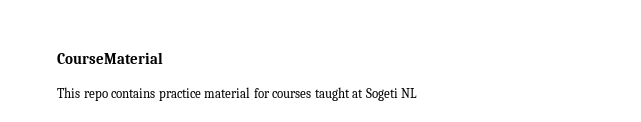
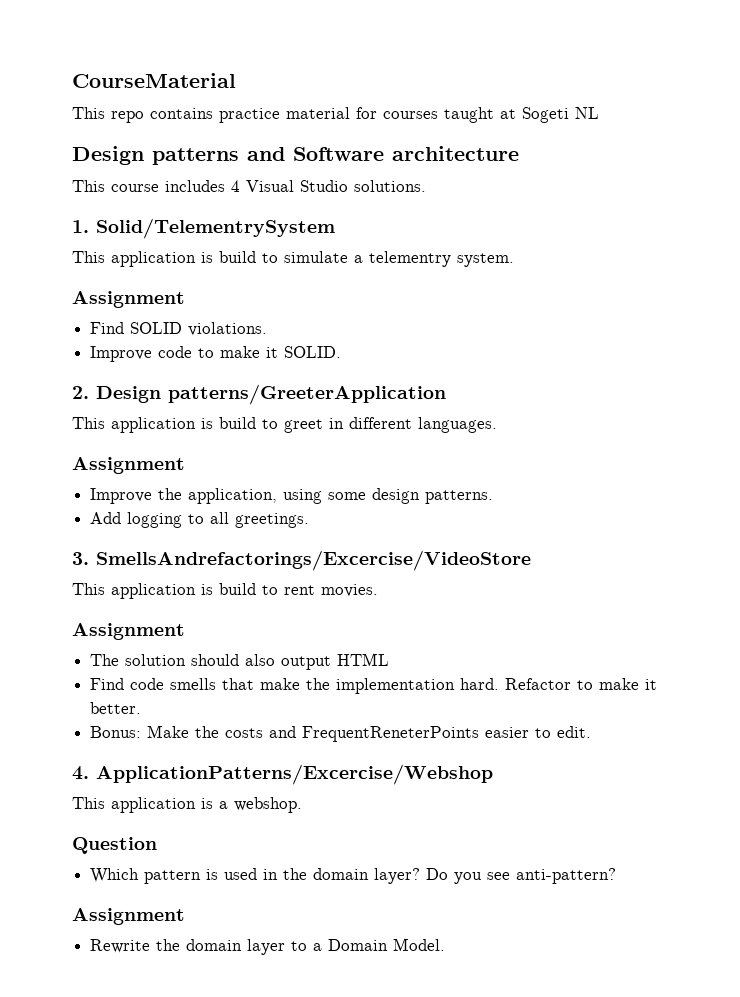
(418, 93) none -> [72,146,519,165] [72,180,426,192] [72,218,335,239] [72,251,514,267] [72,291,185,308] [90,322,268,336] [90,346,342,362] [72,384,446,405] [72,417,497,433] [72,457,185,474] [90,488,494,504] [90,512,310,528] [72,550,531,571] [72,583,378,599] [72,623,185,640] [90,653,390,670] [90,678,658,694] [90,702,142,714] [90,725,592,742] [72,764,493,785] [72,797,302,813] [72,837,157,854] [90,868,617,884] [72,908,185,925] [90,938,446,955] // Design patterns and Software architecture // This course includes 4 Visual Studio solutions. // 1. Solid/TelementrySystem // This application is build to simulate a telementry system. // Assignment // Find SOLID violations. // Improve code to make it SOLID. // 2. Design patterns/GreeterApplication // This application is build to greet in different languages. // Assignment // Improve the application, using some design patterns. // Add logging to all greetings. // 3. SmellsAndrefactorings/Excercise/VideoStore // This application is build to rent movies. // Assignment // The solution should also output HTML // Find code smells that make the implementation hard. Refactor to make it better. // Bonus: Make the costs and FrequentReneterPoints easier to edit. // 4. ApplicationPatterns/Excercise/Webshop // This application is a webshop. // Question // Which pattern is used in the domain layer? Do you see anti-pattern? // Assignment // Rewrite the domain layer to a Domain Model.

